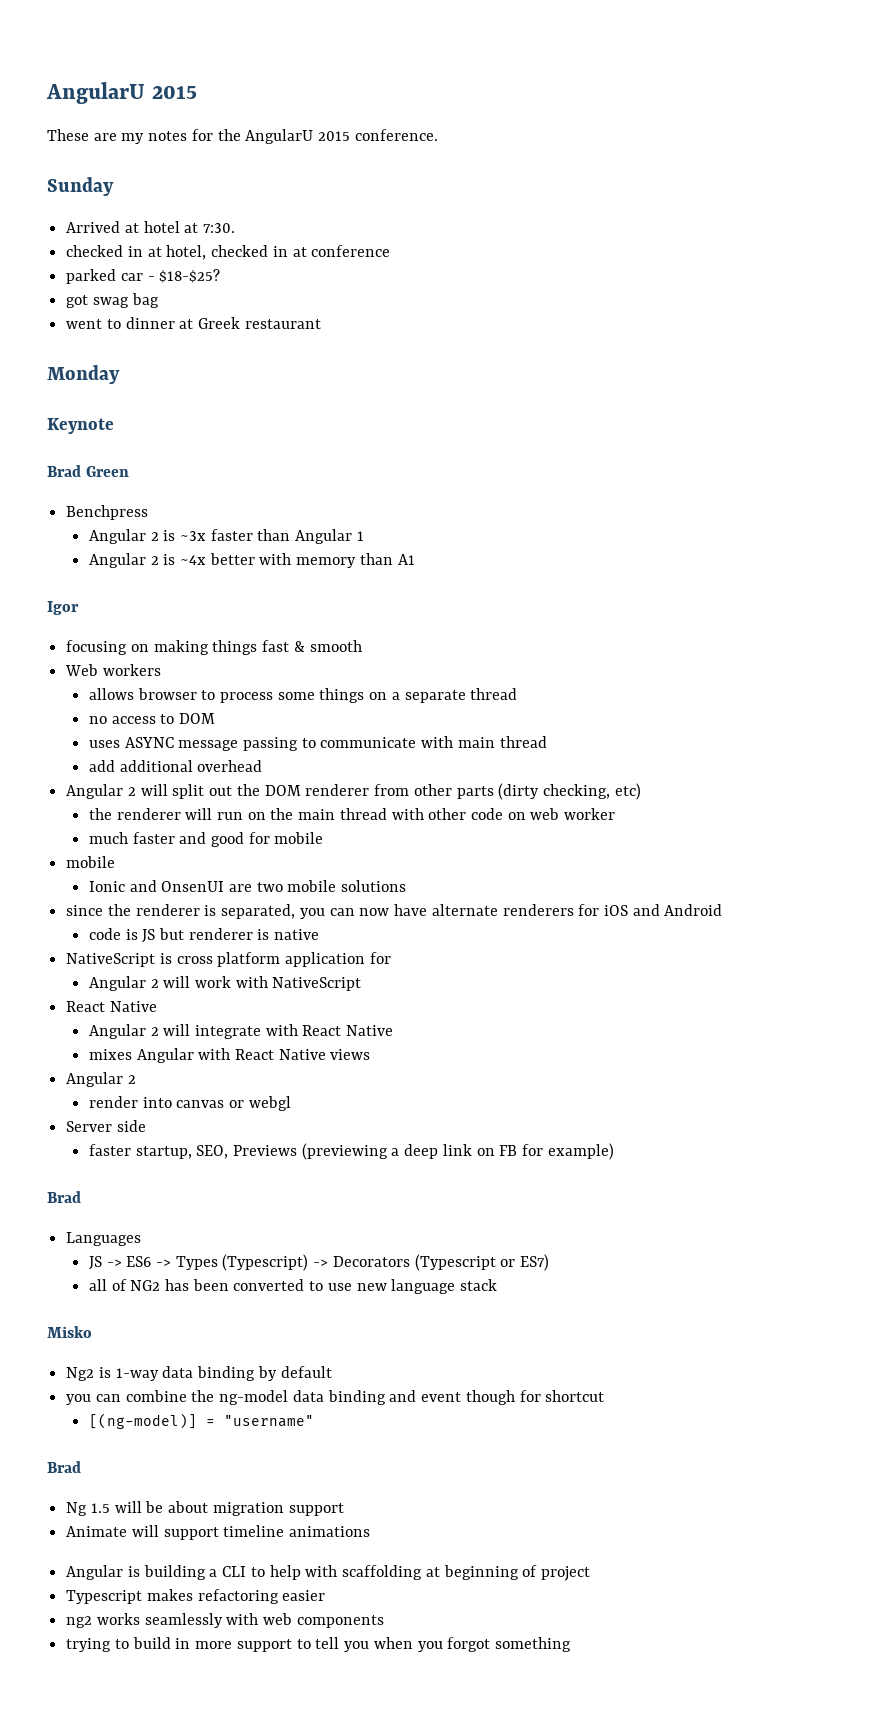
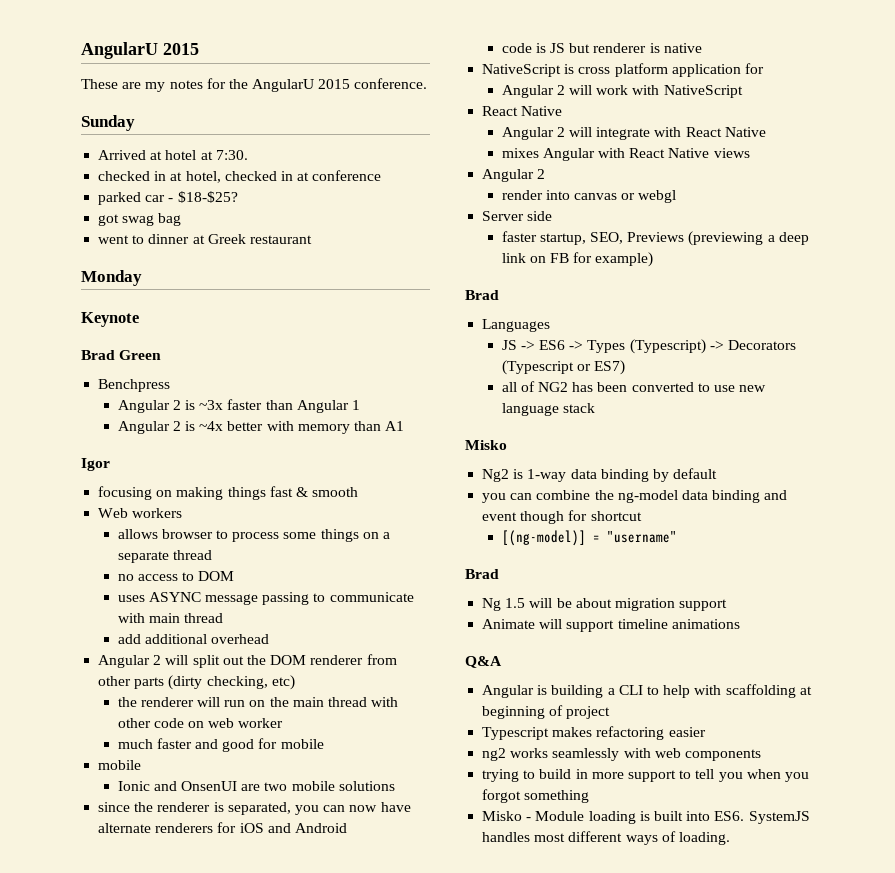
(371, 1531) none -> [465,656,502,668] // Q&A
(571, 1644) none -> [482,811,810,824] [482,831,730,845] // Misko - Module loading is built into ES6. SystemJS handles most different ways of loading.

